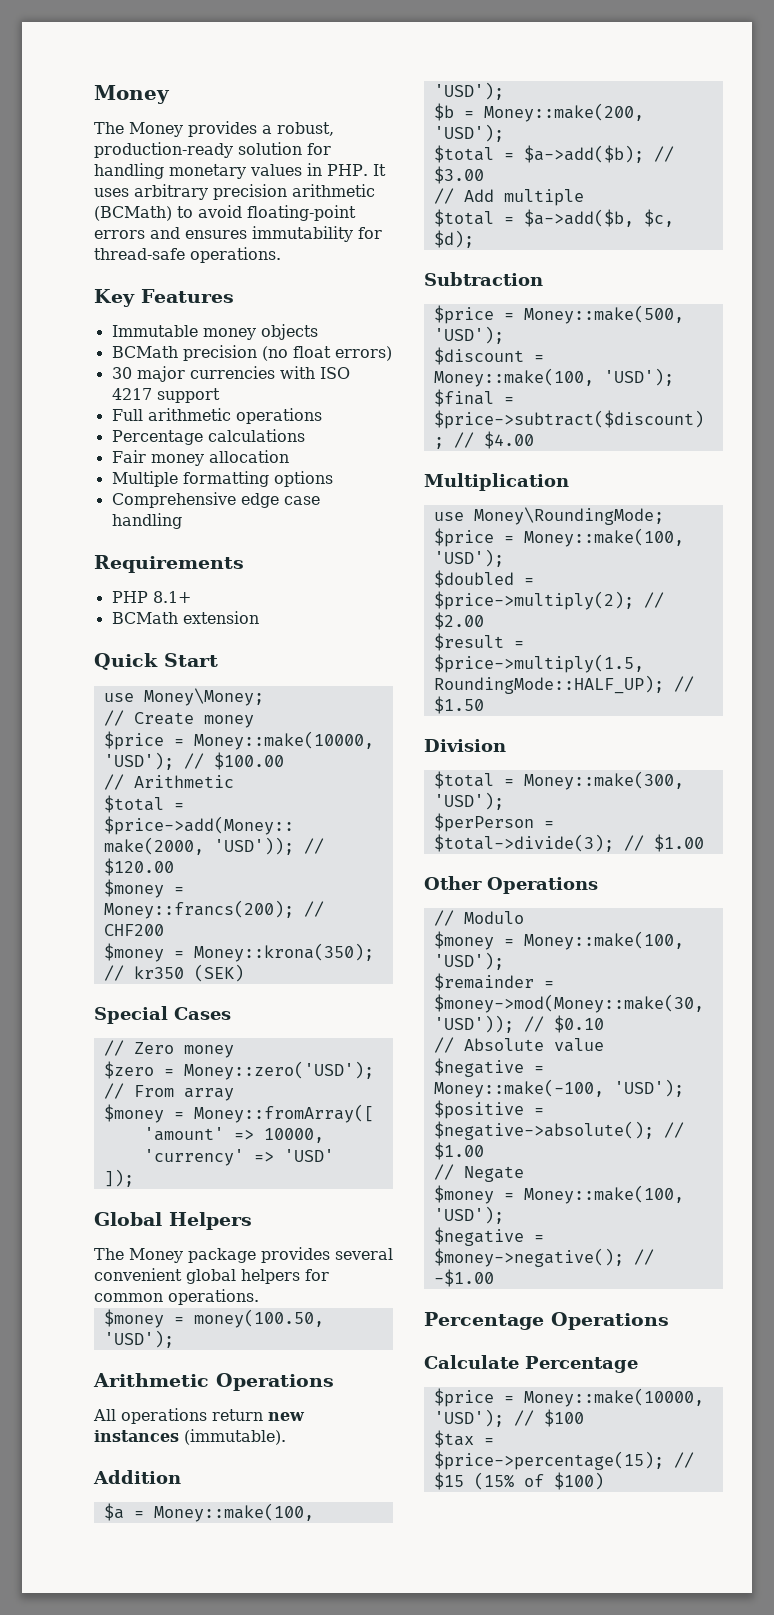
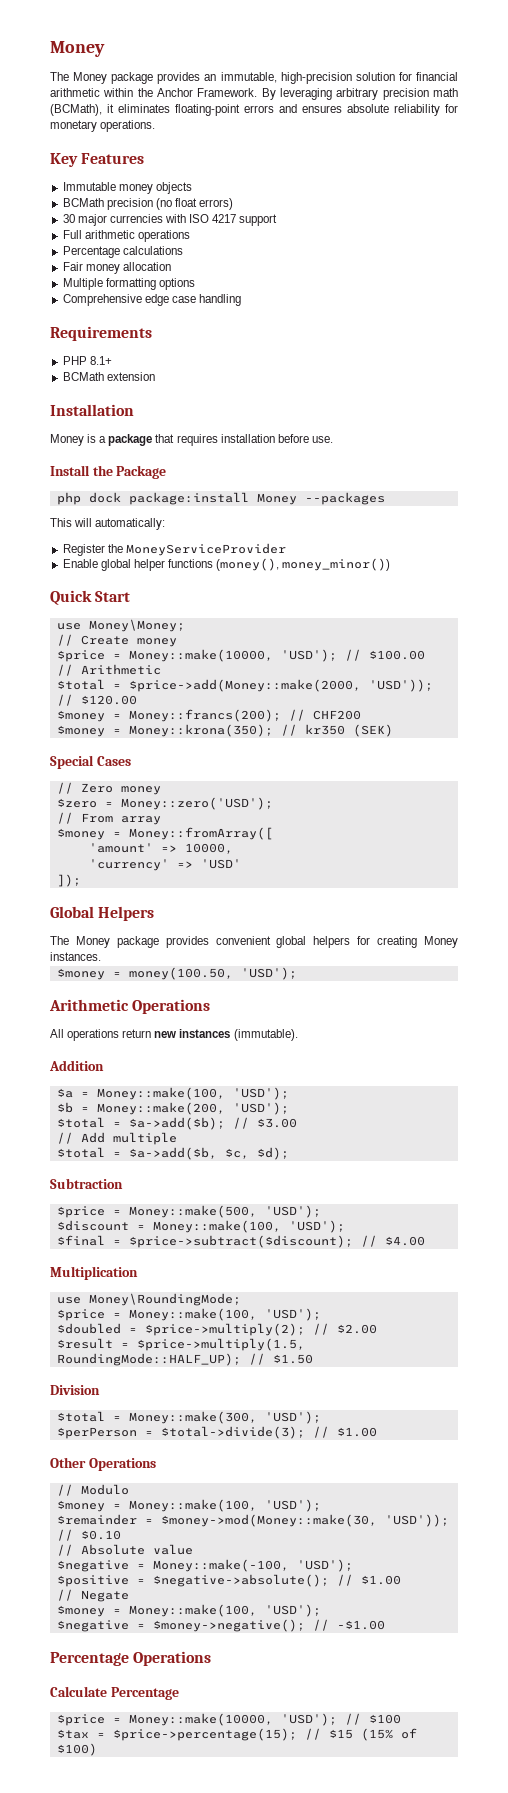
[188,121,334,137] [94,142,331,158] [94,163,386,179] [94,184,375,200] [94,205,356,221] [94,226,382,242] [94,248,185,260] provides a robust, production-ready solution for handling monetary values in PHP. It uses arbitrary precision arithmetic (BCMath) to avoid floating-point errors and ensures immutability for thread-safe -> [111,72,458,84] [50,88,458,100] [50,104,458,116] [50,120,97,132] package provides an immutable, high-precision solution for financial arithmetic within the Anchor Framework. By leveraging arbitrary precision math (BCMath), it eliminates floating-point errors and ensures absolute reliability for monetary
(259, 617) none -> [50,404,134,416] [50,434,333,446] [50,465,167,479] [56,492,385,505] [50,518,166,530] [62,543,286,556] [62,558,391,571] // Installation // Money is a package that requires installation before use. // Install the Package // php dock package:install Money --packages // This will automatically: // Register the MoneyServiceProvider // Enable global helper functions (money(), money_minor())
[335,1248,393,1260] several -> (209, 942) none
[94,1289,259,1305] common operations. -> [377,936,458,948] [50,952,101,961] creating Money instances.

